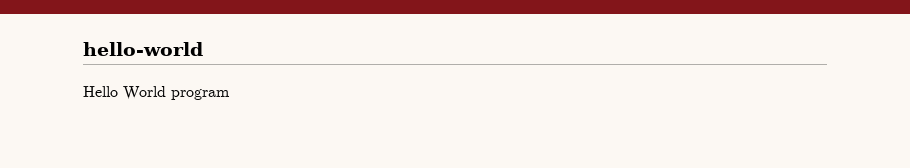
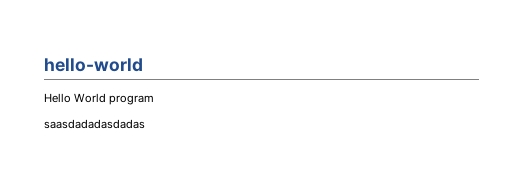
(230, 94) none -> [44,119,145,129] // saasdadadasdadas

